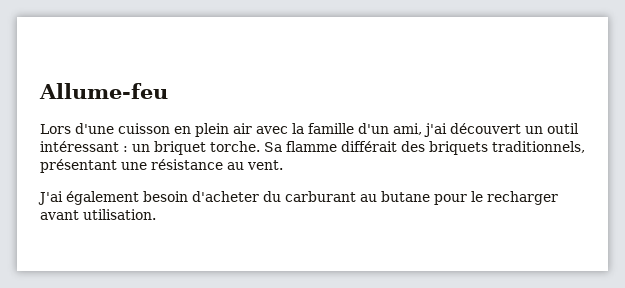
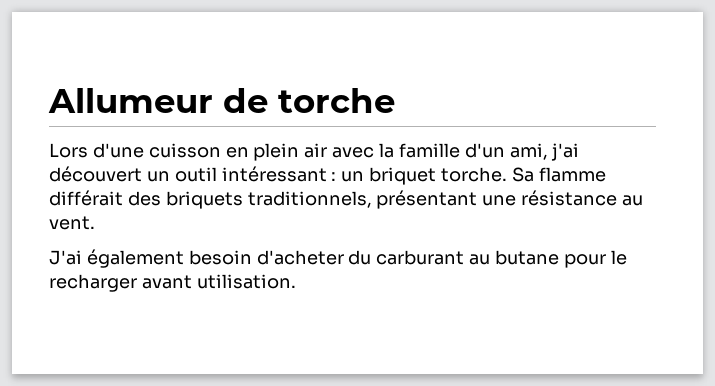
[39,83,168,99] Allume-feu -> [48,88,395,113] Allumeur de torche

